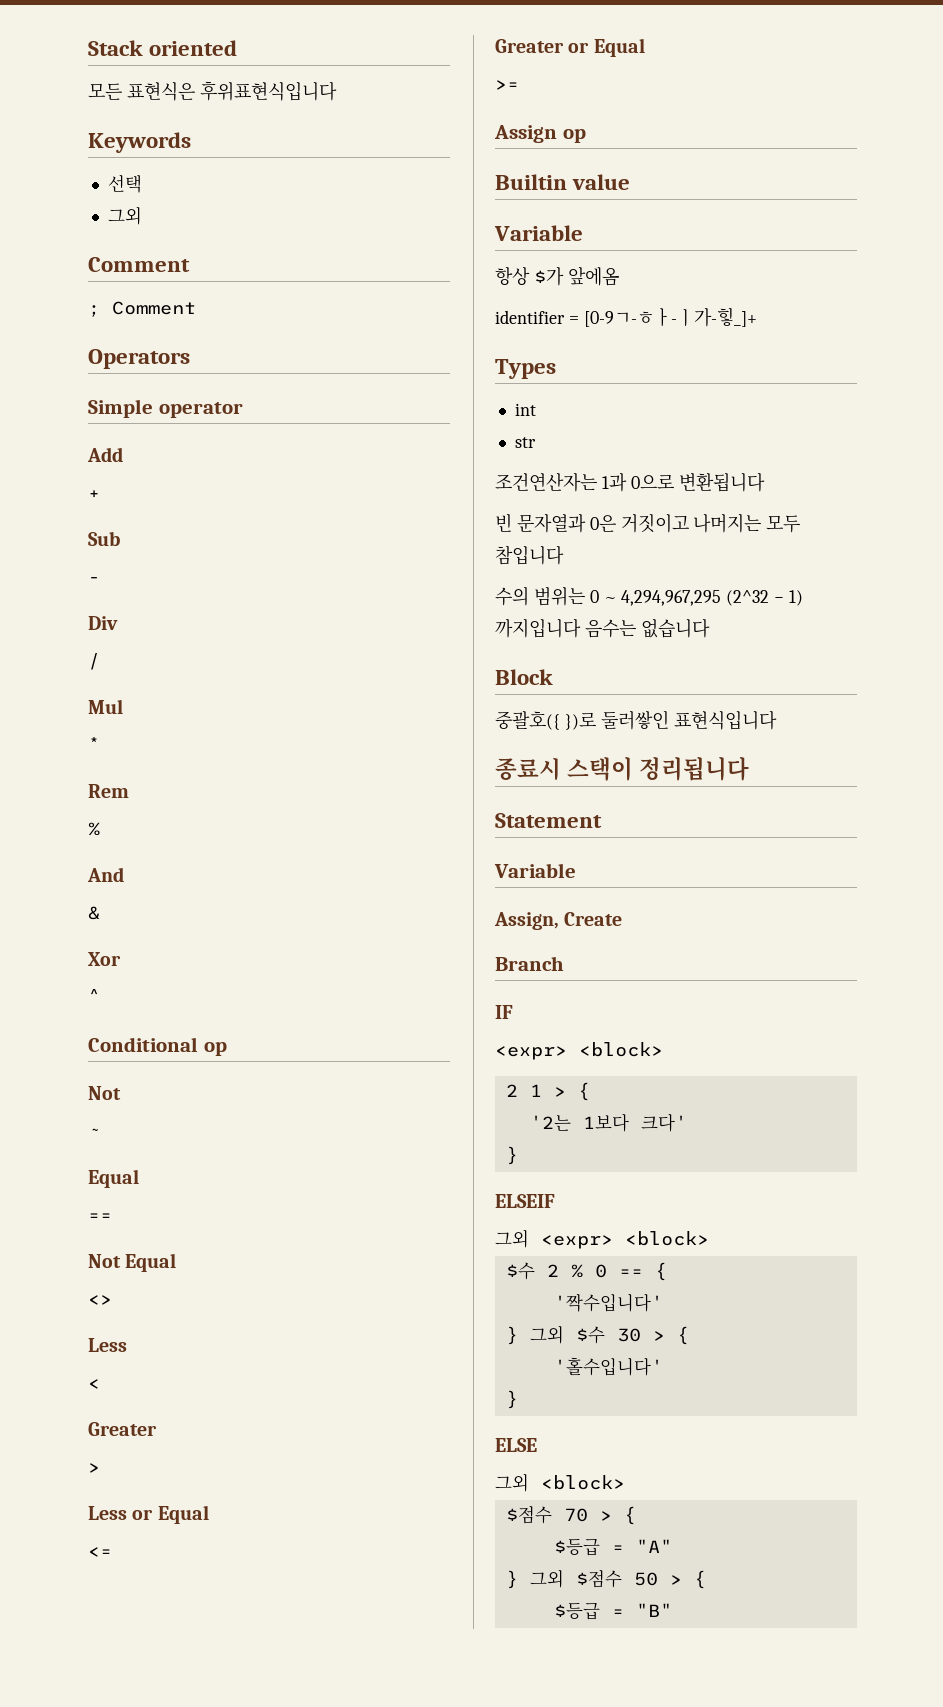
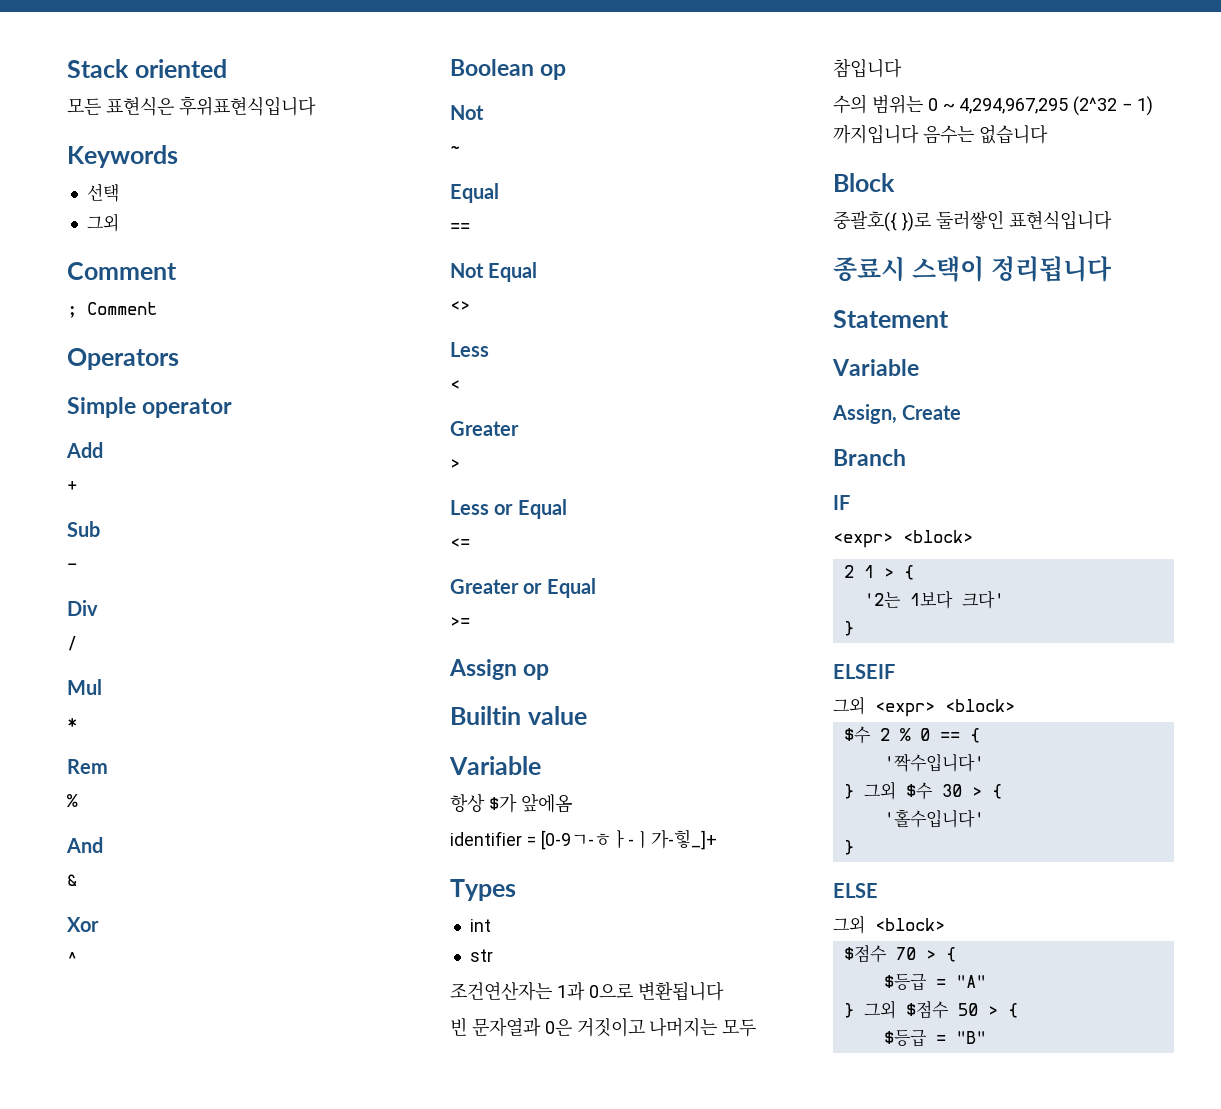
[88,1037,198,1052] Conditional -> [450,59,534,76] Boolean

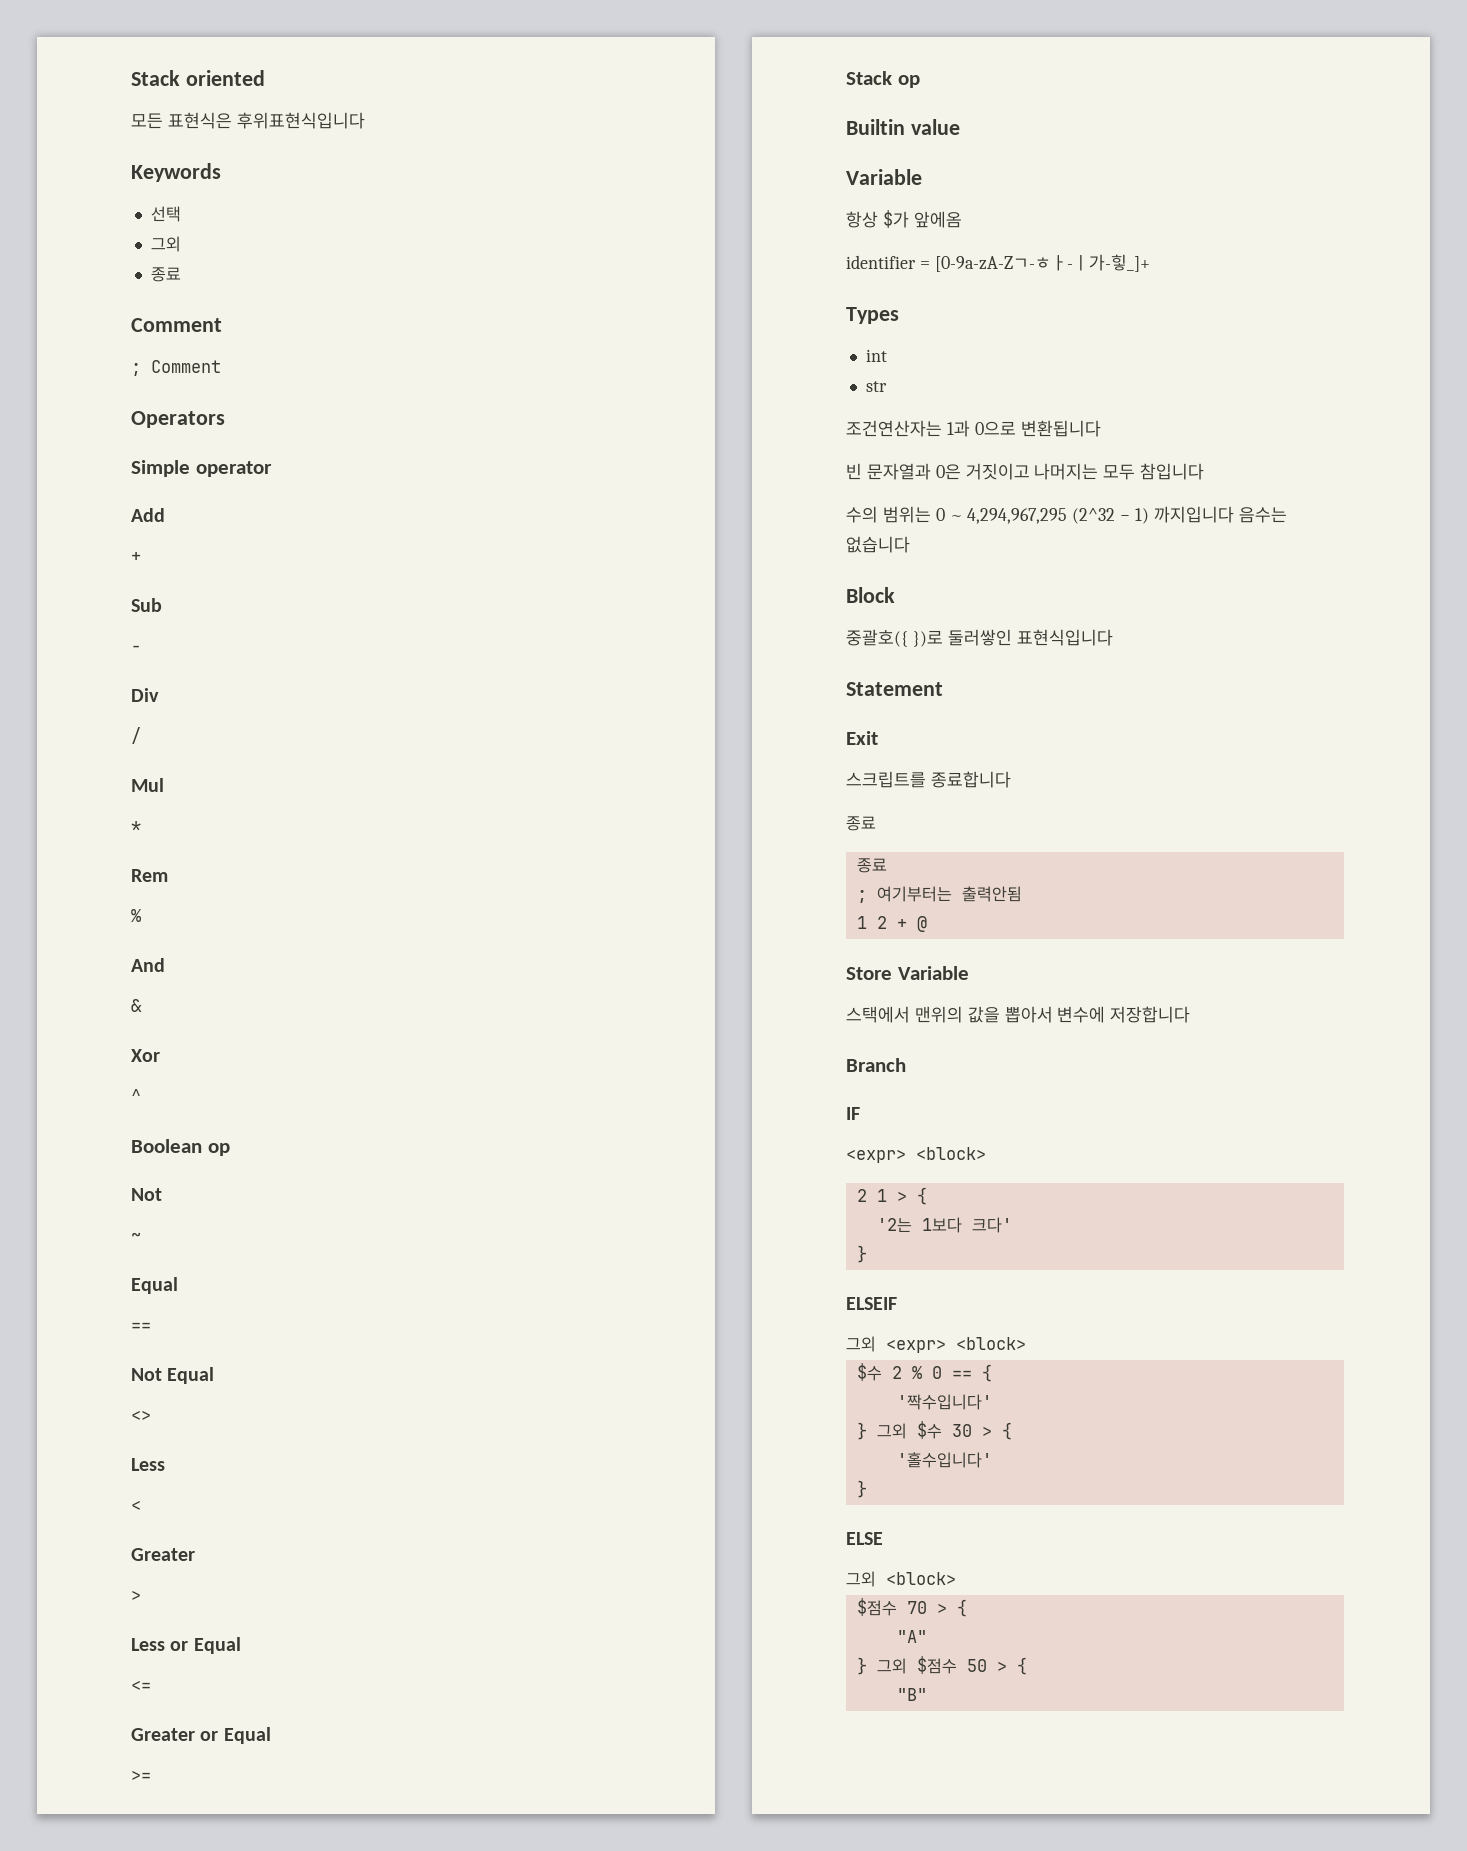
(119, 222) none -> [150,267,181,282] // 종료
[449,659,517,680] Assign -> [846,71,892,85] Stack
[540,829,717,850] [0-9ㄱ-ㅎㅏ-ㅣ가-힣_]+ -> [934,254,1150,272] [0-9a-zA-Zㄱ-ㅎㅏ-ㅣ가-힣_]+
[833,256,1112,282] [833,310,949,328] [832,359,919,376] [832,404,962,424] 종료시 스택이 정리됩니다 // Statement // Variable // Assign, Create -> [846,682,943,696] [846,731,878,745] [846,771,1011,788] [846,816,876,831] [856,858,887,873] [856,886,1022,903] [856,916,927,932] [846,966,969,980] [846,1006,1191,1023] Statement // Exit // 스크립트를 종료합니다 // 종료 // 종료 // ; 여기부터는 출력안됨 // 1 2 + @ // Store Variable // 스택에서 맨위의 값을 뽑아서 변수에 저장합니다
[883,973,946,991] $등급 = -> (967, 1608) none
[883,1029,946,1047] $등급 = -> (1027, 1666) none

